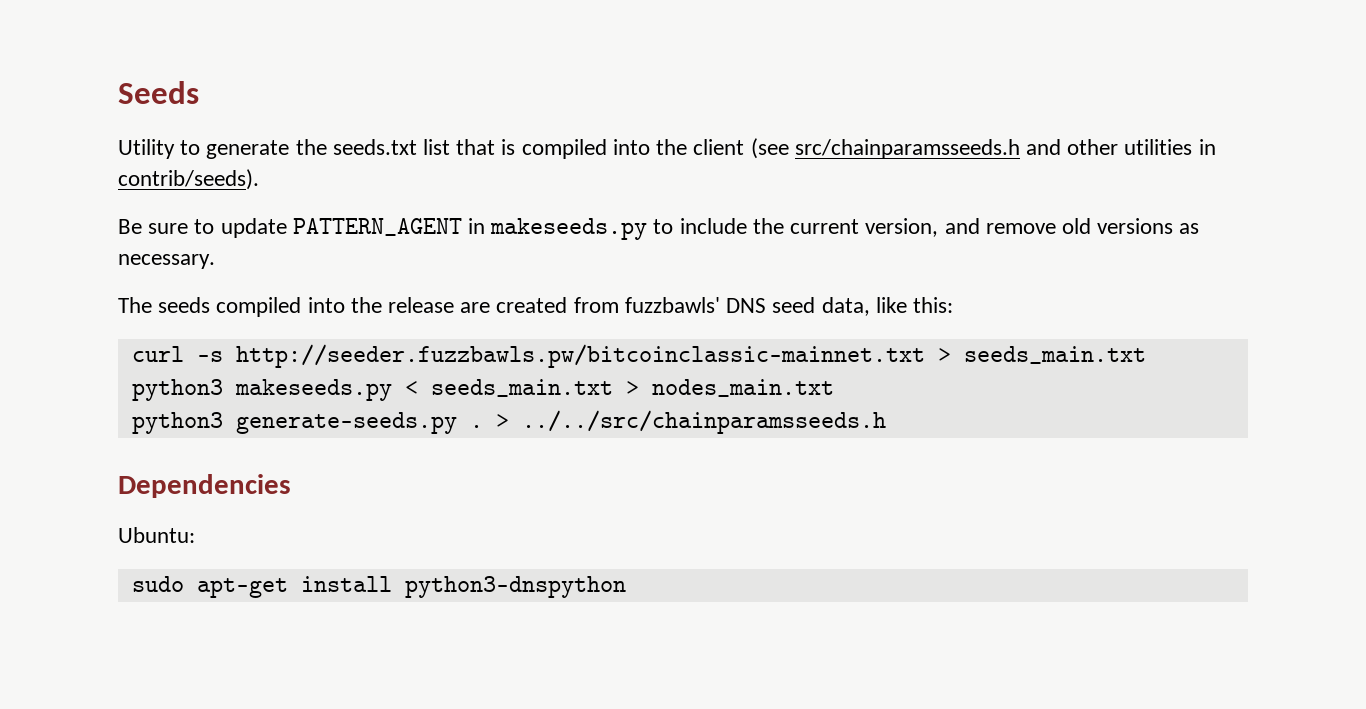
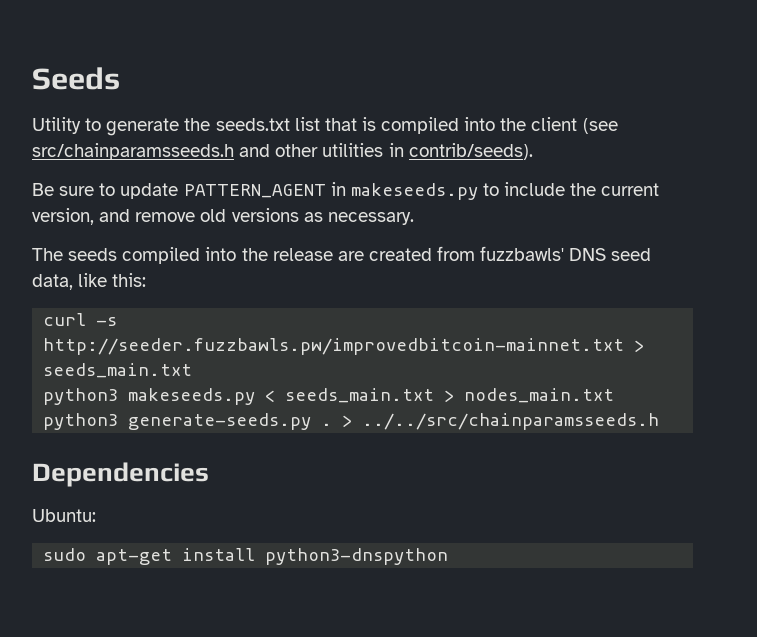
[235,344,925,368] http://seeder.fuzzbawls.pw/bitcoinclassic-mainnet.txt -> [43,338,625,355] http://seeder.fuzzbawls.pw/improvedbitcoin-mainnet.txt

